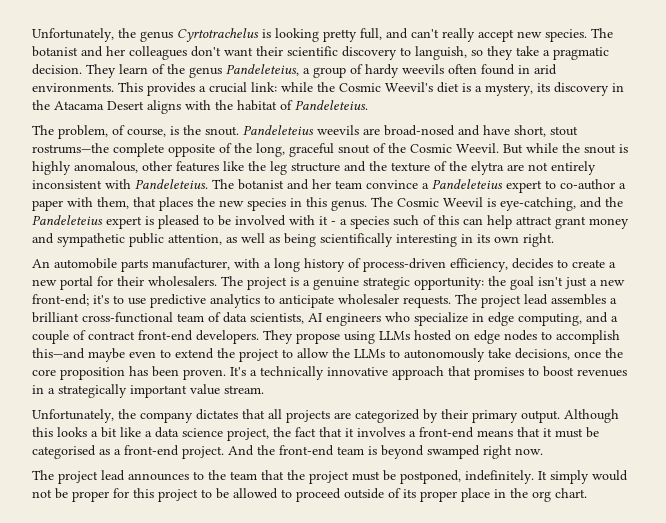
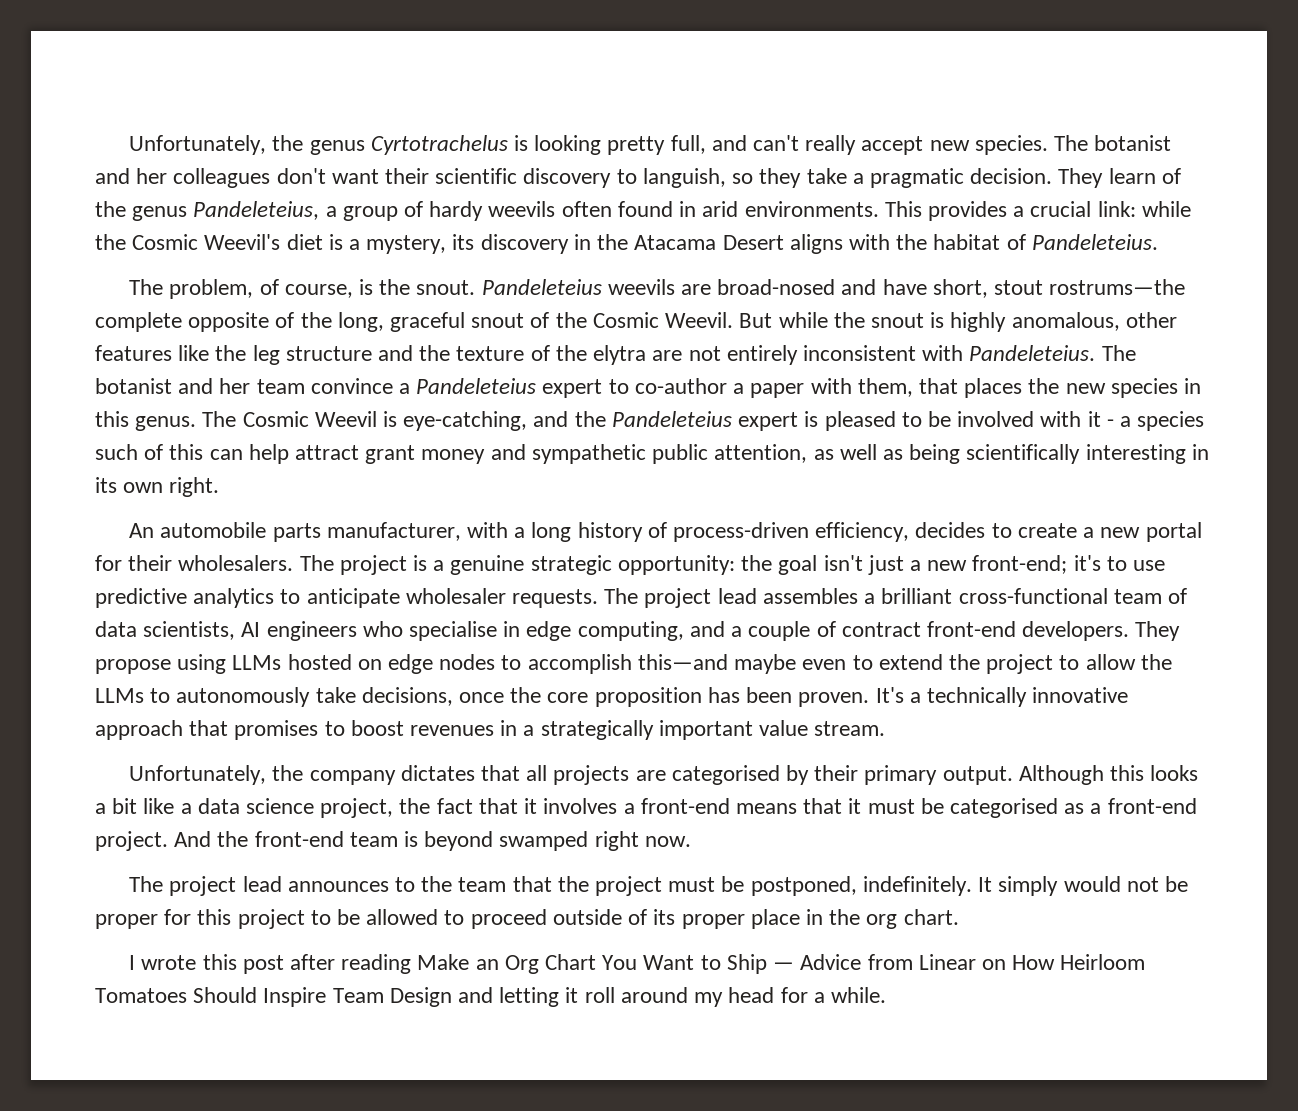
[414,312,468,326] specialize -> [409,621,498,641] specialise
[355,409,420,423] categorized -> [671,765,780,785] categorised
(587, 493) none -> [129,954,1146,974] [95,987,886,1007] // I wrote this post after reading Make an Org Chart You Want to Ship — Advice from Linear on How Heirloom Tomatoes Should Inspire Team Design and letting it roll around my head for a while.

